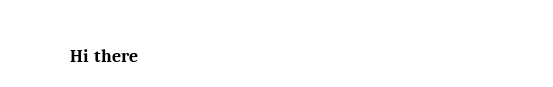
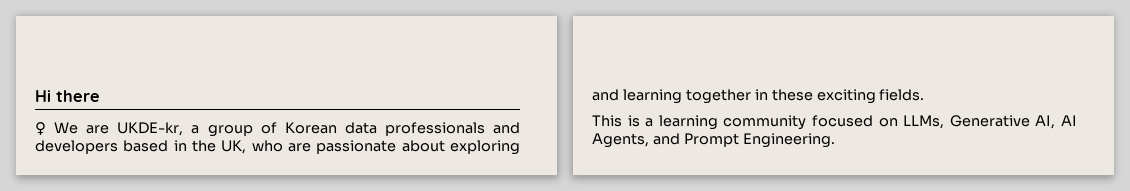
(138, 55) none -> [35,122,520,137] [35,140,520,155] [592,89,925,104] [592,115,1077,130] [592,133,835,148] // ♀ We are UKDE-kr, a group of Korean data professionals and developers based in the UK, who are passionate about exploring and learning together in these exciting fields. // This is a learning community focused on LLMs, Generative AI, AI Agents, and Prompt Engineering.

